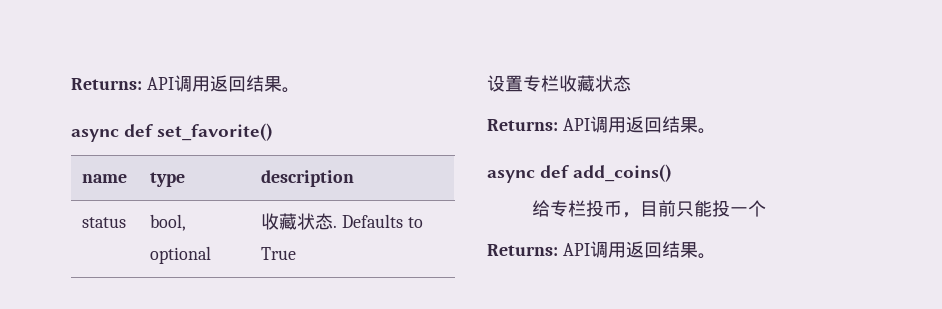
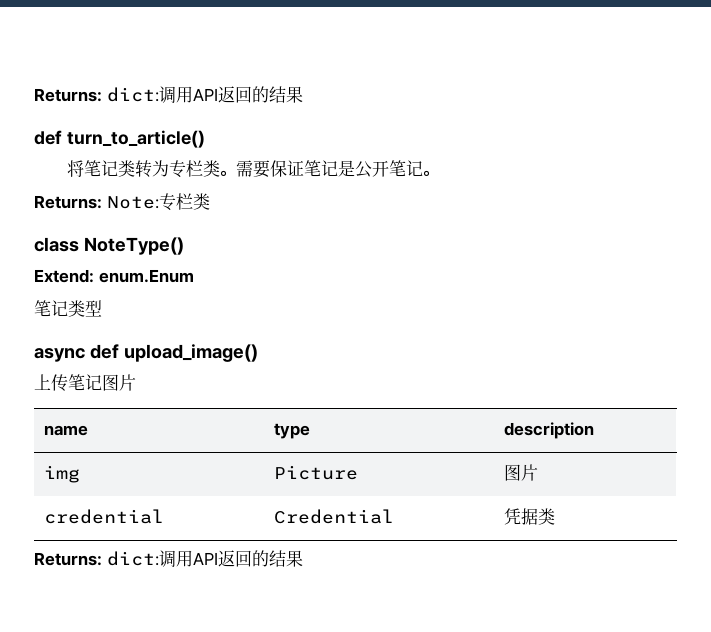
[71,75,300,93] [71,123,273,142] [82,174,128,183] [150,172,186,187] [261,170,355,187] [82,217,127,228] [150,214,187,231] [150,246,212,264] [261,213,424,230] [261,247,297,260] [487,75,631,92] [487,116,716,134] [487,164,672,183] [531,200,766,218] [487,241,716,259] Returns: API调用返回结果。 // async def set_favorite() // name | type | description // status | bool, optional | 收藏状态. Defaults to True // 设置专栏收藏状态 // Returns: API调用返回结果。 // async def add_coins() // 给专栏投币，目前只能投一个 // Returns: API调用返回结果。 -> [34,86,303,104] [34,130,205,148] [66,160,439,178] [34,193,210,211] [34,237,184,255] [34,269,194,283] [34,300,102,317] [34,344,258,362] [34,374,136,392] [44,425,89,436] [274,423,311,439] [504,422,595,439] [44,465,81,483] [274,465,359,480] [504,464,539,481] [44,509,165,524] [274,509,395,524] [504,508,556,525] [34,550,303,568] Returns: dict:调用API返回的结果 // def turn_to_article() // 将笔记类转为专栏类。需要保证笔记是公开笔记。 // Returns: Note:专栏类 // class NoteType() // Extend: enum.Enum // 笔记类型 // async def upload_image() // 上传笔记图片 // name | type | description // img | Picture | 图片 // credential | Credential | 凭据类 // Returns: dict:调用API返回的结果

